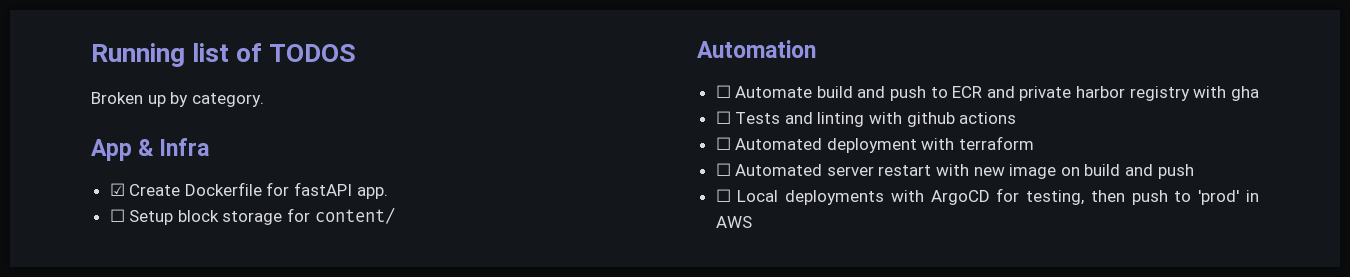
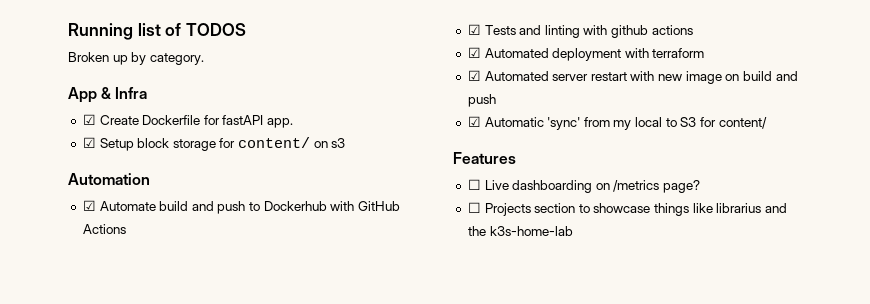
[109,209,125,222] ☐ -> [82,137,96,148] ☑
(395, 215) none -> [313,138,346,148] on s3
[715,85,731,98] ☐ -> [82,200,96,211] ☑
[952,86,1259,101] [715,111,731,124] ECR and private harbor registry with gha // ☐ -> [263,201,401,211] [82,224,126,234] [467,24,481,35] Dockerhub with GitHub Actions // ☑
[715,137,731,150] ☐ -> [467,47,481,58] ☑
[715,163,731,176] ☐ -> [467,70,481,81] ☑
[715,188,1259,205] [715,216,752,228] ☐ Local deployments with ArgoCD for testing, then push to 'prod' in AWS -> [467,116,767,130] [453,152,516,164] [467,179,701,193] [467,202,788,216] [467,226,573,236] ☑ Automatic 'sync' from my local to S3 for content/ // Features // ☐ Live dashboarding on /metrics page? // ☐ Projects section to showcase things like librarius and the k3s-home-lab

